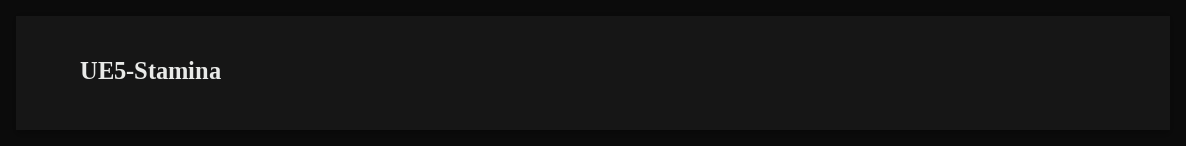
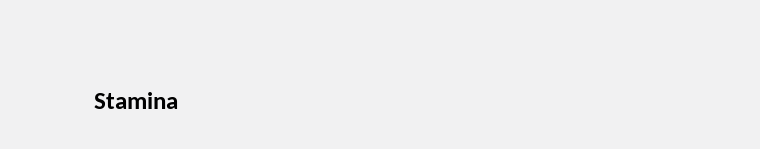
[80,61,221,79] UE5-Stamina -> [94,92,178,109] Stamina

